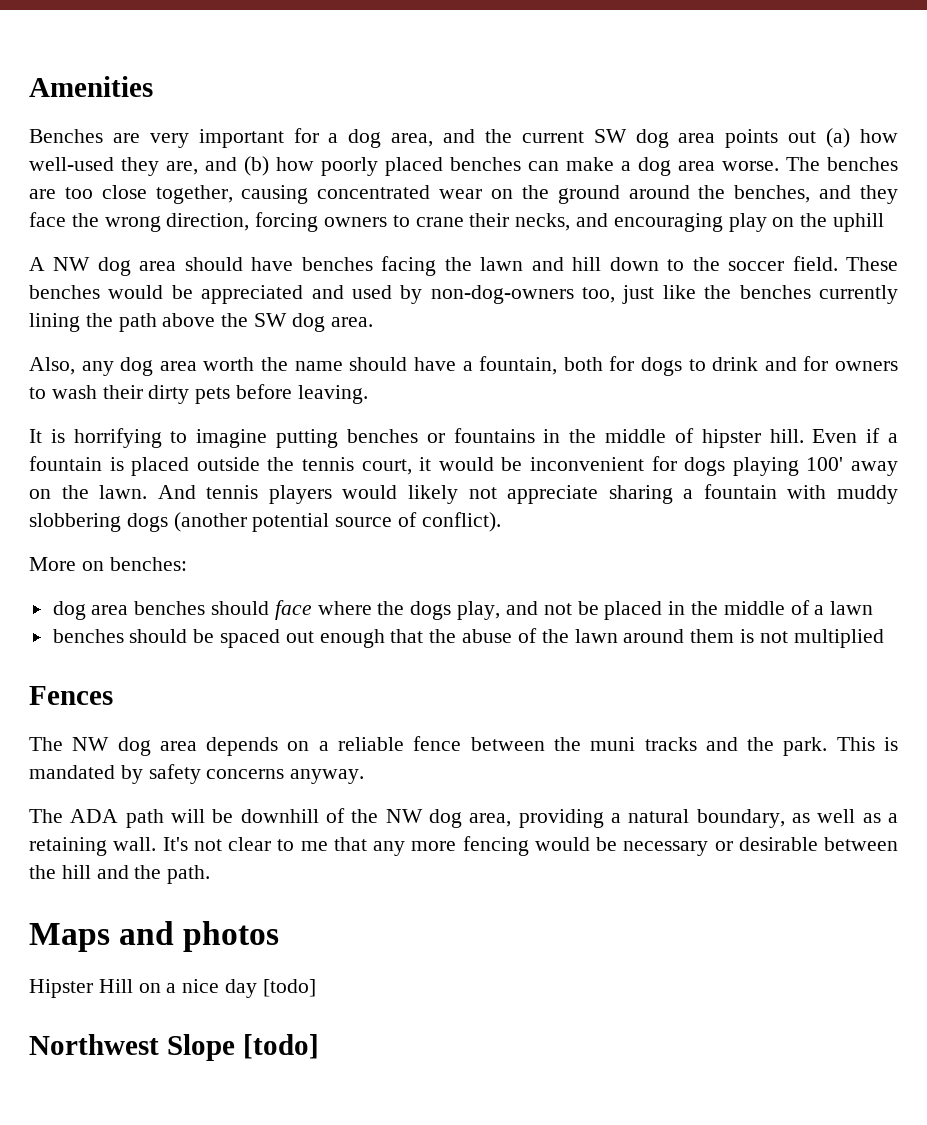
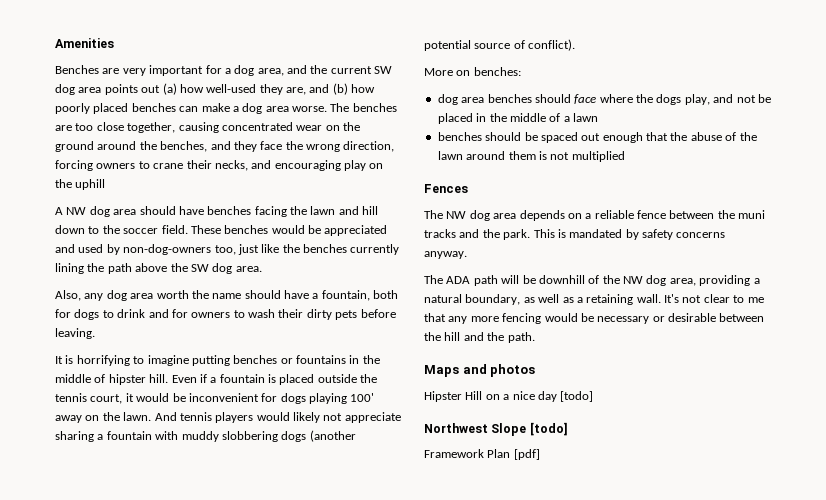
(319, 1046) none -> [424,449,540,460] // Framework Plan [pdf]

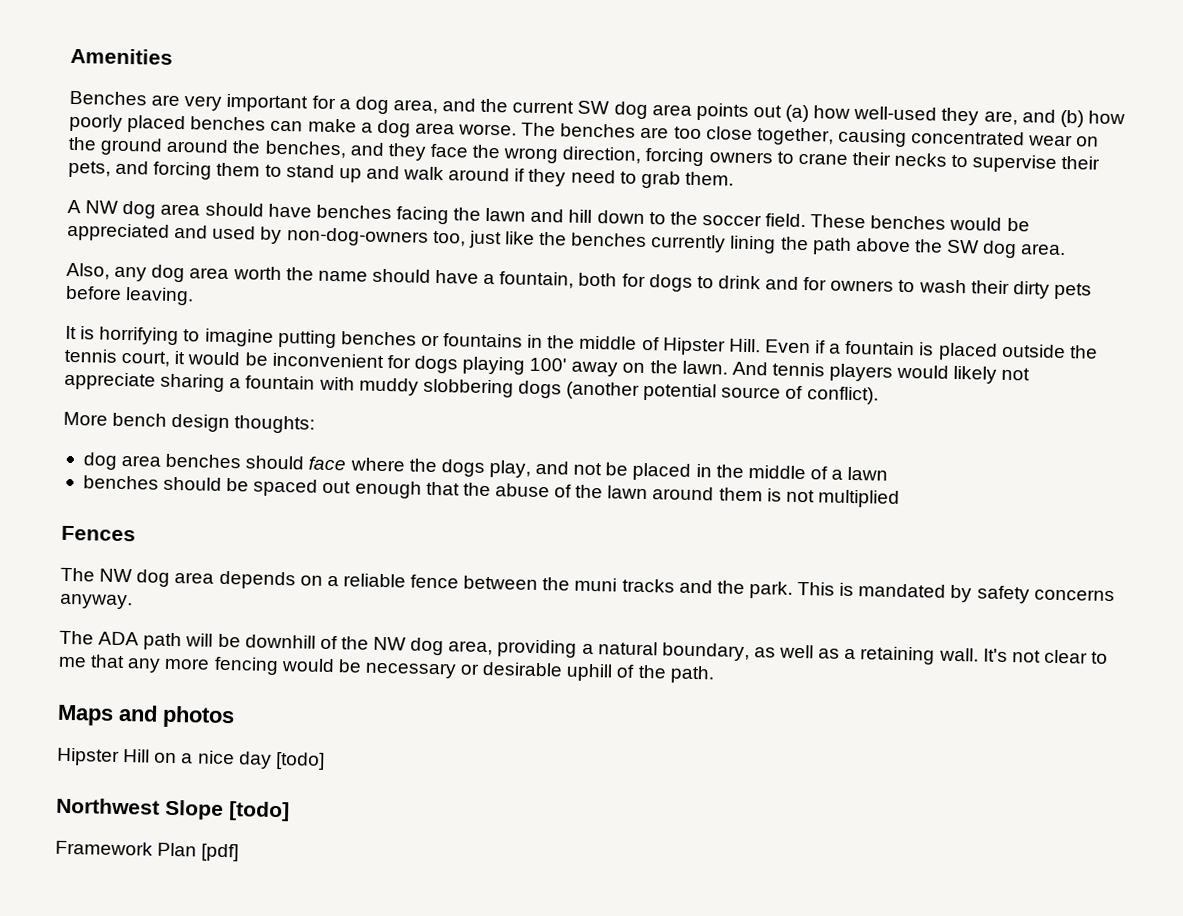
[214,160,384,171] [55,179,106,190] necks, and encouraging play on the uphill -> [894,152,1101,173] [68,160,734,189] necks to supervise their pets, and forcing them to stand up and walk around if they need to grab them.
[108,374,169,385] hipster hill. -> [662,337,761,356] Hipster Hill.
[456,67,521,76] on benches: -> [112,412,316,434] bench design thoughts:
[719,313,765,322] [424,332,484,341] between the hill and -> [566,663,636,682] uphill of

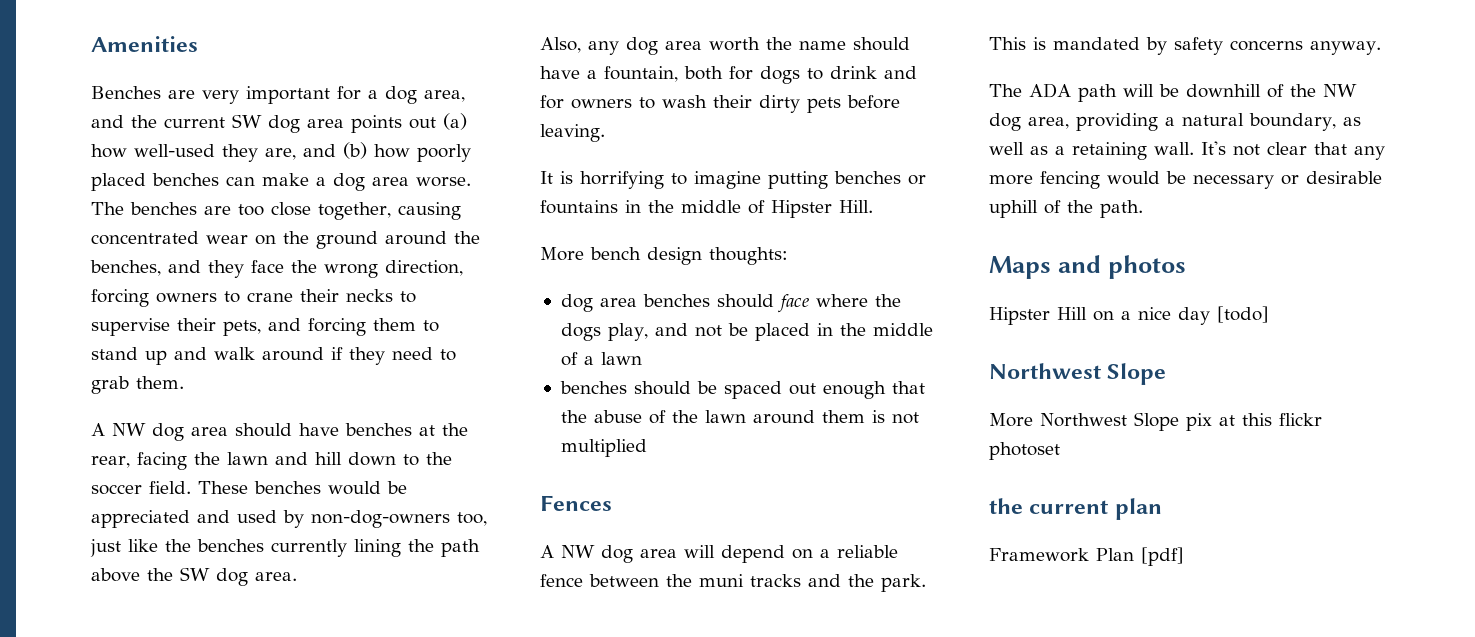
(392, 212) none -> [419,423,468,436] [91,456,130,468] at the rear,
[764,339,1098,361] [64,348,1031,384] [64,371,879,405] Even if a fountain is placed outside the tennis court, it would be inconvenient for dogs playing 100' away on the lawn. And tennis players would likely not appreciate sharing a fountain with muddy slobbering dogs (another potential source of conflict). -> (873, 206) none
[60,567,296,590] The NW dog area depends -> [540,545,785,563] A NW dog area will depend
[1091,651,1109,664] [58,656,87,668] to me -> (1307, 148) none
[228,801,290,822] [todo] -> [989,412,1322,431] [989,442,1060,460] [989,498,1162,520] // More Northwest Slope pix at this flickr photoset // the current plan

